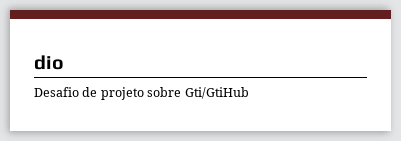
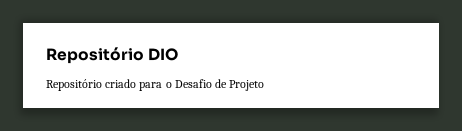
[34,55,64,70] [34,87,249,100] dio // Desafio de projeto sobre Gti/GtiHub -> [46,47,179,64] [46,79,265,91] Repositório DIO // Repositório criado para o Desafio de Projeto

